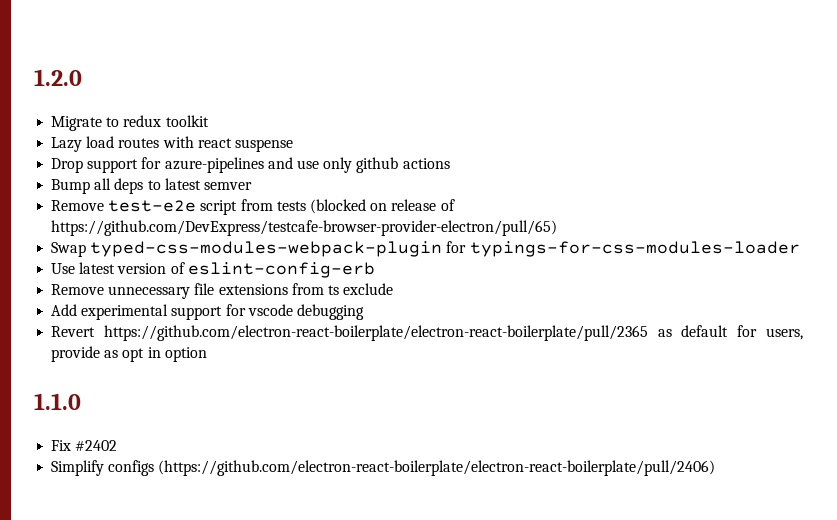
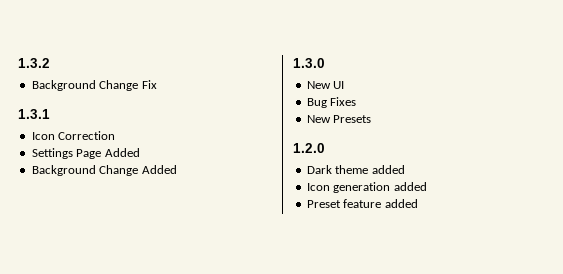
[34,69,82,86] [51,115,209,131] [51,136,293,152] [51,157,450,173] [51,178,252,194] [51,199,455,215] [51,220,558,236] [51,241,800,257] [51,262,375,278] [51,283,394,299] [51,304,364,320] [51,325,803,341] [51,346,207,362] [34,393,81,410] [51,440,118,451] [51,460,716,476] 1.2.0 // Migrate to redux toolkit // Lazy load routes with react suspense // Drop support for azure-pipelines and use only github actions // Bump all deps to latest semver // Remove test-e2e script from tests (blocked on release of https://github.com/DevExpress/testcafe-browser-provider-electron/pull/65) // Swap typed-css-modules-webpack-plugin for typings-for-css-modules-loader // Use latest version of eslint-config-erb // Remove unnecessary file extensions from ts exclude // Add experimental support for vscode debugging // Revert https://github.com/electron-react-boilerplate/electron-react-boilerplate/pull/2365 as default for users, provide as opt in option // 1.1.0 // Fix #2402 // Simplify configs (https://github.com/electron-react-boilerplate/electron-react-boilerplate/pull/2406) -> [18,58,50,68] [31,80,157,91] [18,109,50,119] [31,131,116,140] [31,148,140,159] [31,165,177,176] [293,58,325,68] [306,81,345,89] [306,97,357,108] [306,115,372,123] [293,143,325,153] [306,165,405,174] [306,182,427,193] [306,199,418,208] 1.3.2 // Background Change Fix // 1.3.1 // Icon Correction // Settings Page Added // Background Change Added // 1.3.0 // New UI // Bug Fixes // New Presets // 1.2.0 // Dark theme added // Icon generation added // Preset feature added

